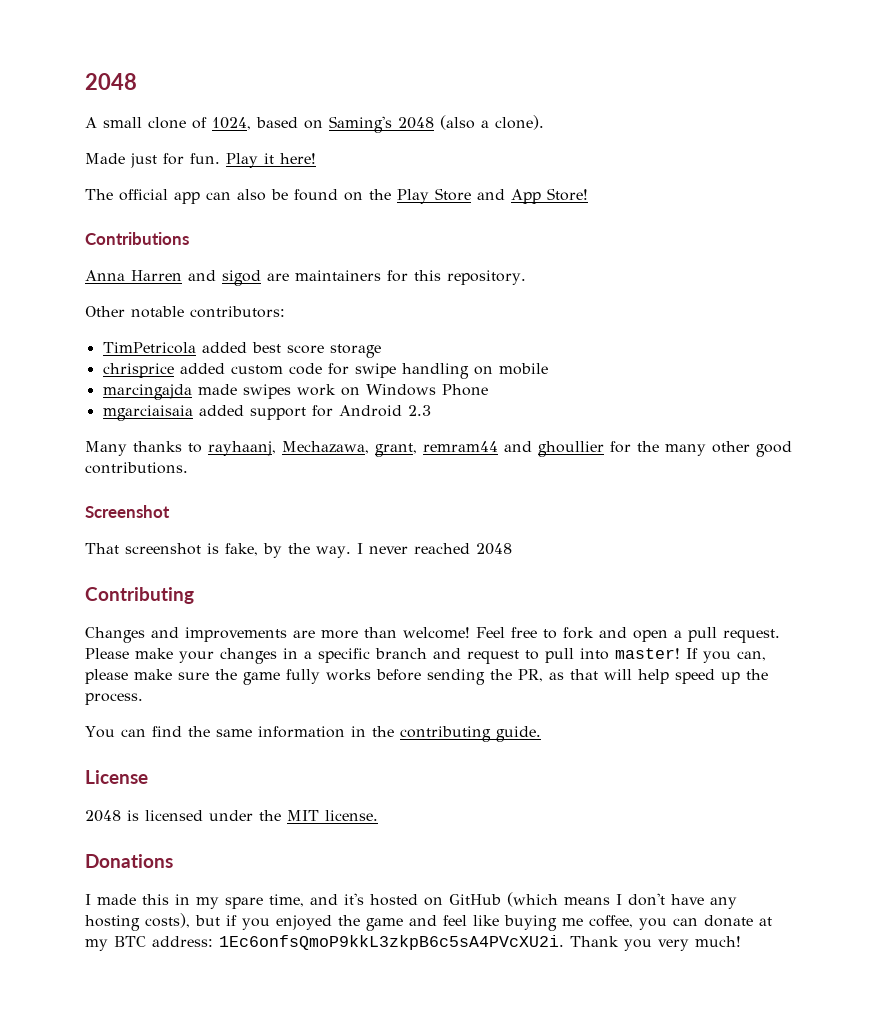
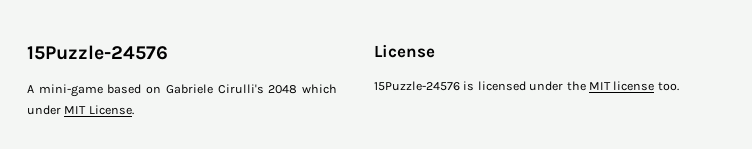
[85,73,137,90] 2048 -> [27,45,168,60] 15Puzzle-24576
[103,115,544,133] [85,153,316,168] [85,188,588,204] [85,232,189,245] [85,270,526,286] [85,306,285,318] [102,342,381,358] [102,363,548,379] [102,384,488,400] [102,405,431,421] [85,441,792,457] [85,462,188,474] [85,505,170,518] [85,543,512,558] [85,587,194,604] [85,627,780,643] [85,648,766,664] [85,669,768,685] [85,693,143,705] [85,726,541,742] small clone of 1024, based on Saming's 2048 (also a clone). // Made just for fun. Play it here! // The official app can also be found on the Play Store and App Store! // Contributions // Anna Harren and sigod are maintainers for this repository. // Other notable contributors: // TimPetricola added best score storage // chrisprice added custom code for swipe handling on mobile // marcingajda made swipes work on Windows Phone // mgarciaisaia added support for Android 2.3 // Many thanks to rayhaanj, Mechazawa, grant, remram44 and ghoullier for the many other good contributions. // Screenshot // That screenshot is fake, by the way. I never reached 2048 // Contributing // Changes and improvements are more than welcome! Feel free to fork and open a pull request. Please make your changes in a specific branch and request to pull into master! If you can, please make sure the game fully works before sending the PR, as that will help speed up the process. // You can find the same information in the contributing guide. -> [38,84,338,97] [27,105,134,115] mini-game based on Gabriele Cirulli's 2048 which under MIT License.
[85,810,121,822] 2048 -> [374,81,460,91] 15Puzzle-24576
[325,810,378,821] [85,854,173,868] [85,892,737,909] [85,913,772,931] [85,935,741,951] license. // Donations // I made this in my spare time, and it's hosted on GitHub (which means I don't have any hosting costs), but if you enjoyed the game and feel like buying me coffee, you can donate at my BTC address: 1Ec6onfsQmoP9kkL3zkpB6c5sA4PVcXU2i. Thank you very much! -> [613,81,679,91] license too.

